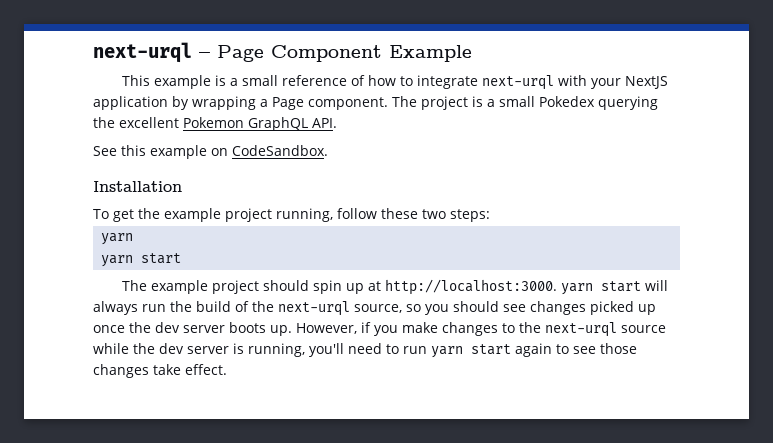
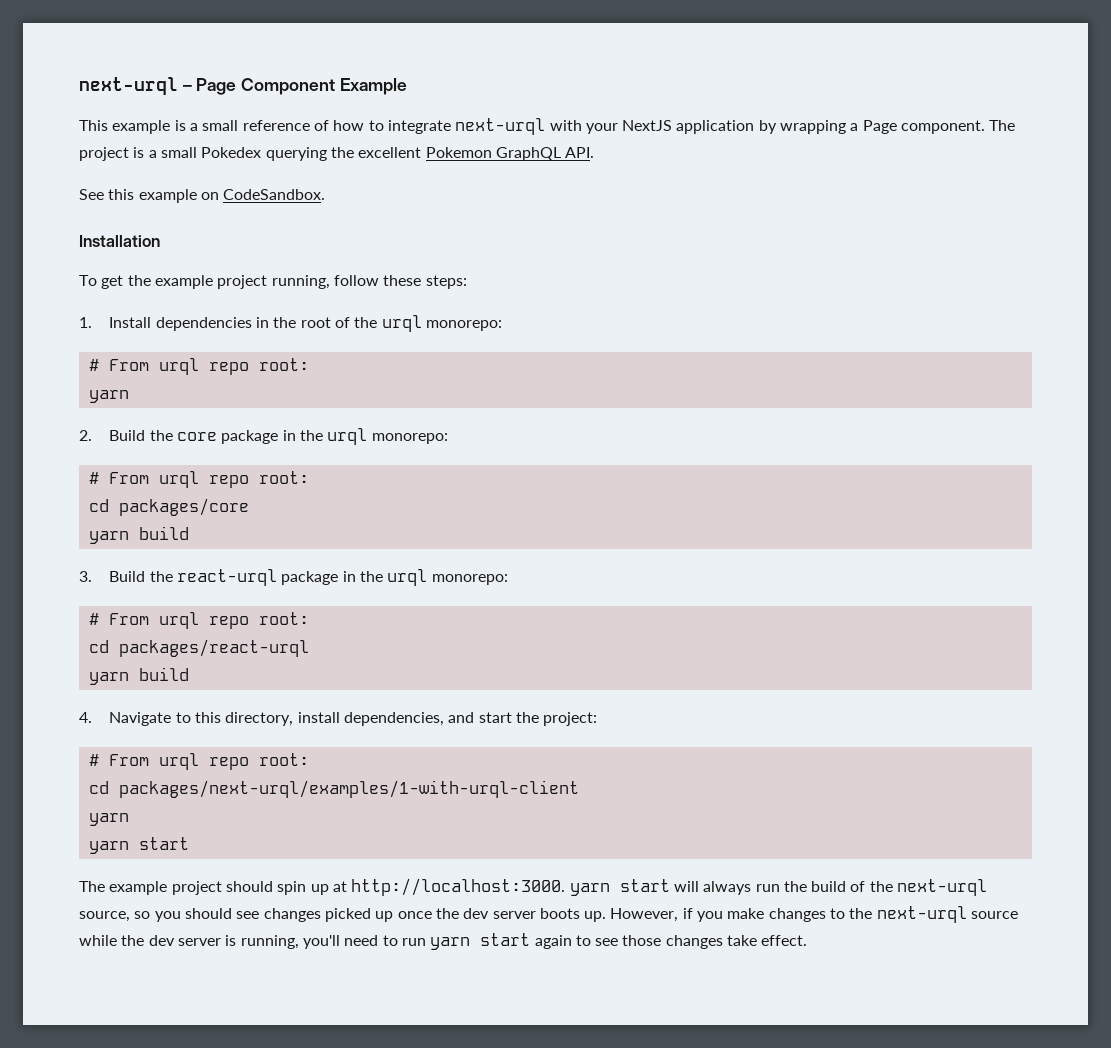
[421,209,446,219] two -> (422, 280) none
(490, 215) none -> [79,315,502,332] [88,358,309,375] [88,390,129,403] [79,428,448,445] [88,471,309,488] [88,498,249,516] [88,526,189,544] [79,569,508,586] [88,612,309,629] [88,639,309,657] [88,667,189,685] [79,712,598,726] [88,753,309,770] [88,780,579,798] // 1. Install dependencies in the root of the urql monorepo: // # From urql repo root: // yarn // 2. Build the core package in the urql monorepo: // # From urql repo root: // cd packages/core // yarn build // 3. Build the react-urql package in the urql monorepo: // # From urql repo root: // cd packages/react-urql // yarn build // 4. Navigate to this directory, install dependencies, and start the project: // # From urql repo root: // cd packages/next-urql/examples/1-with-urql-client

